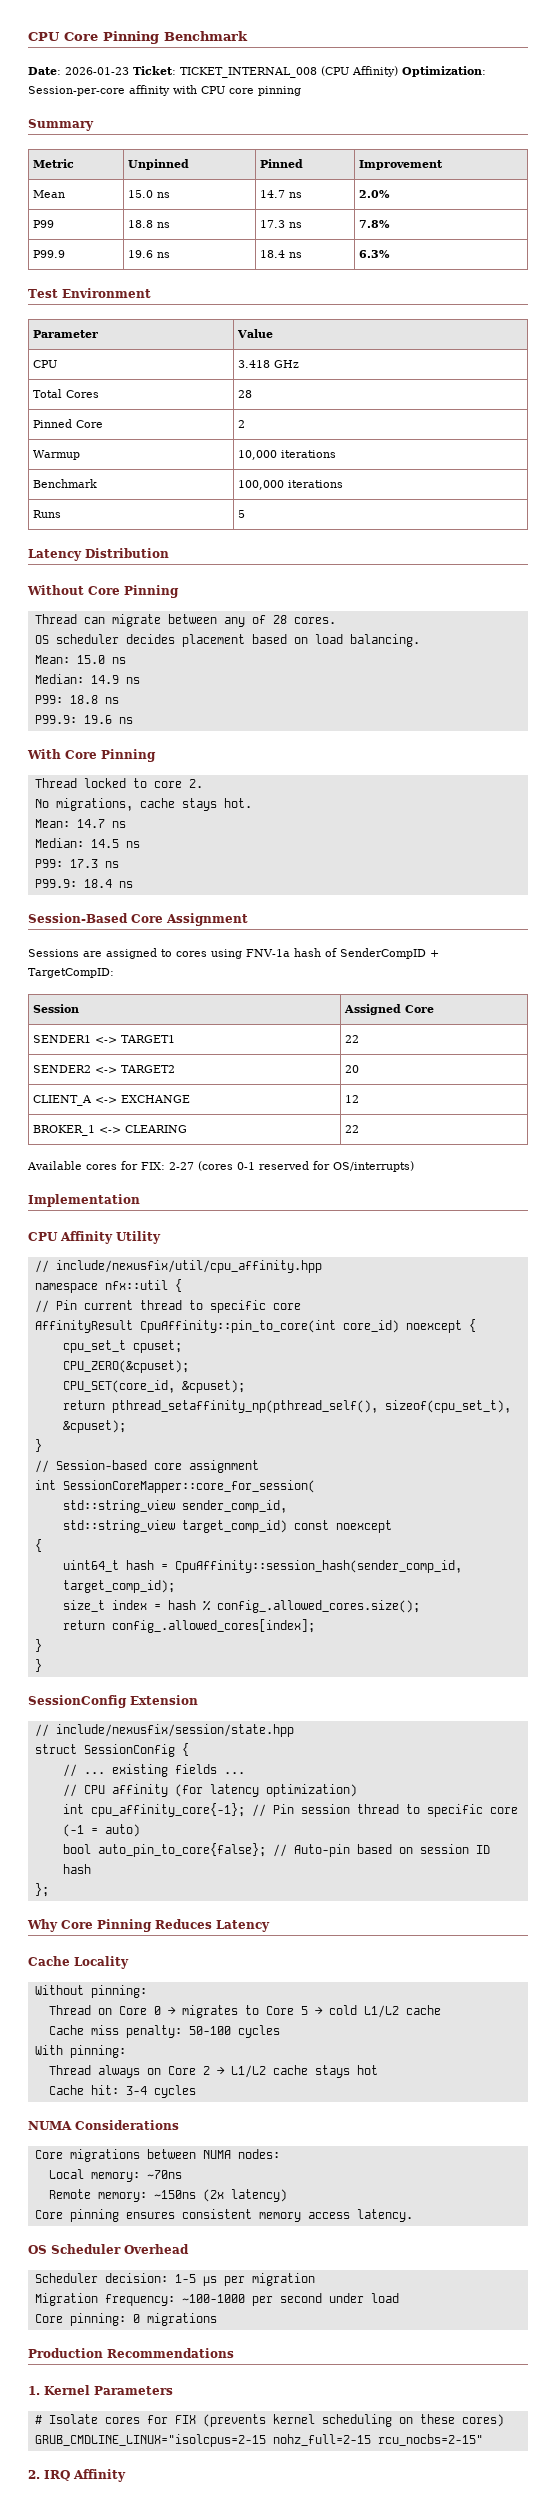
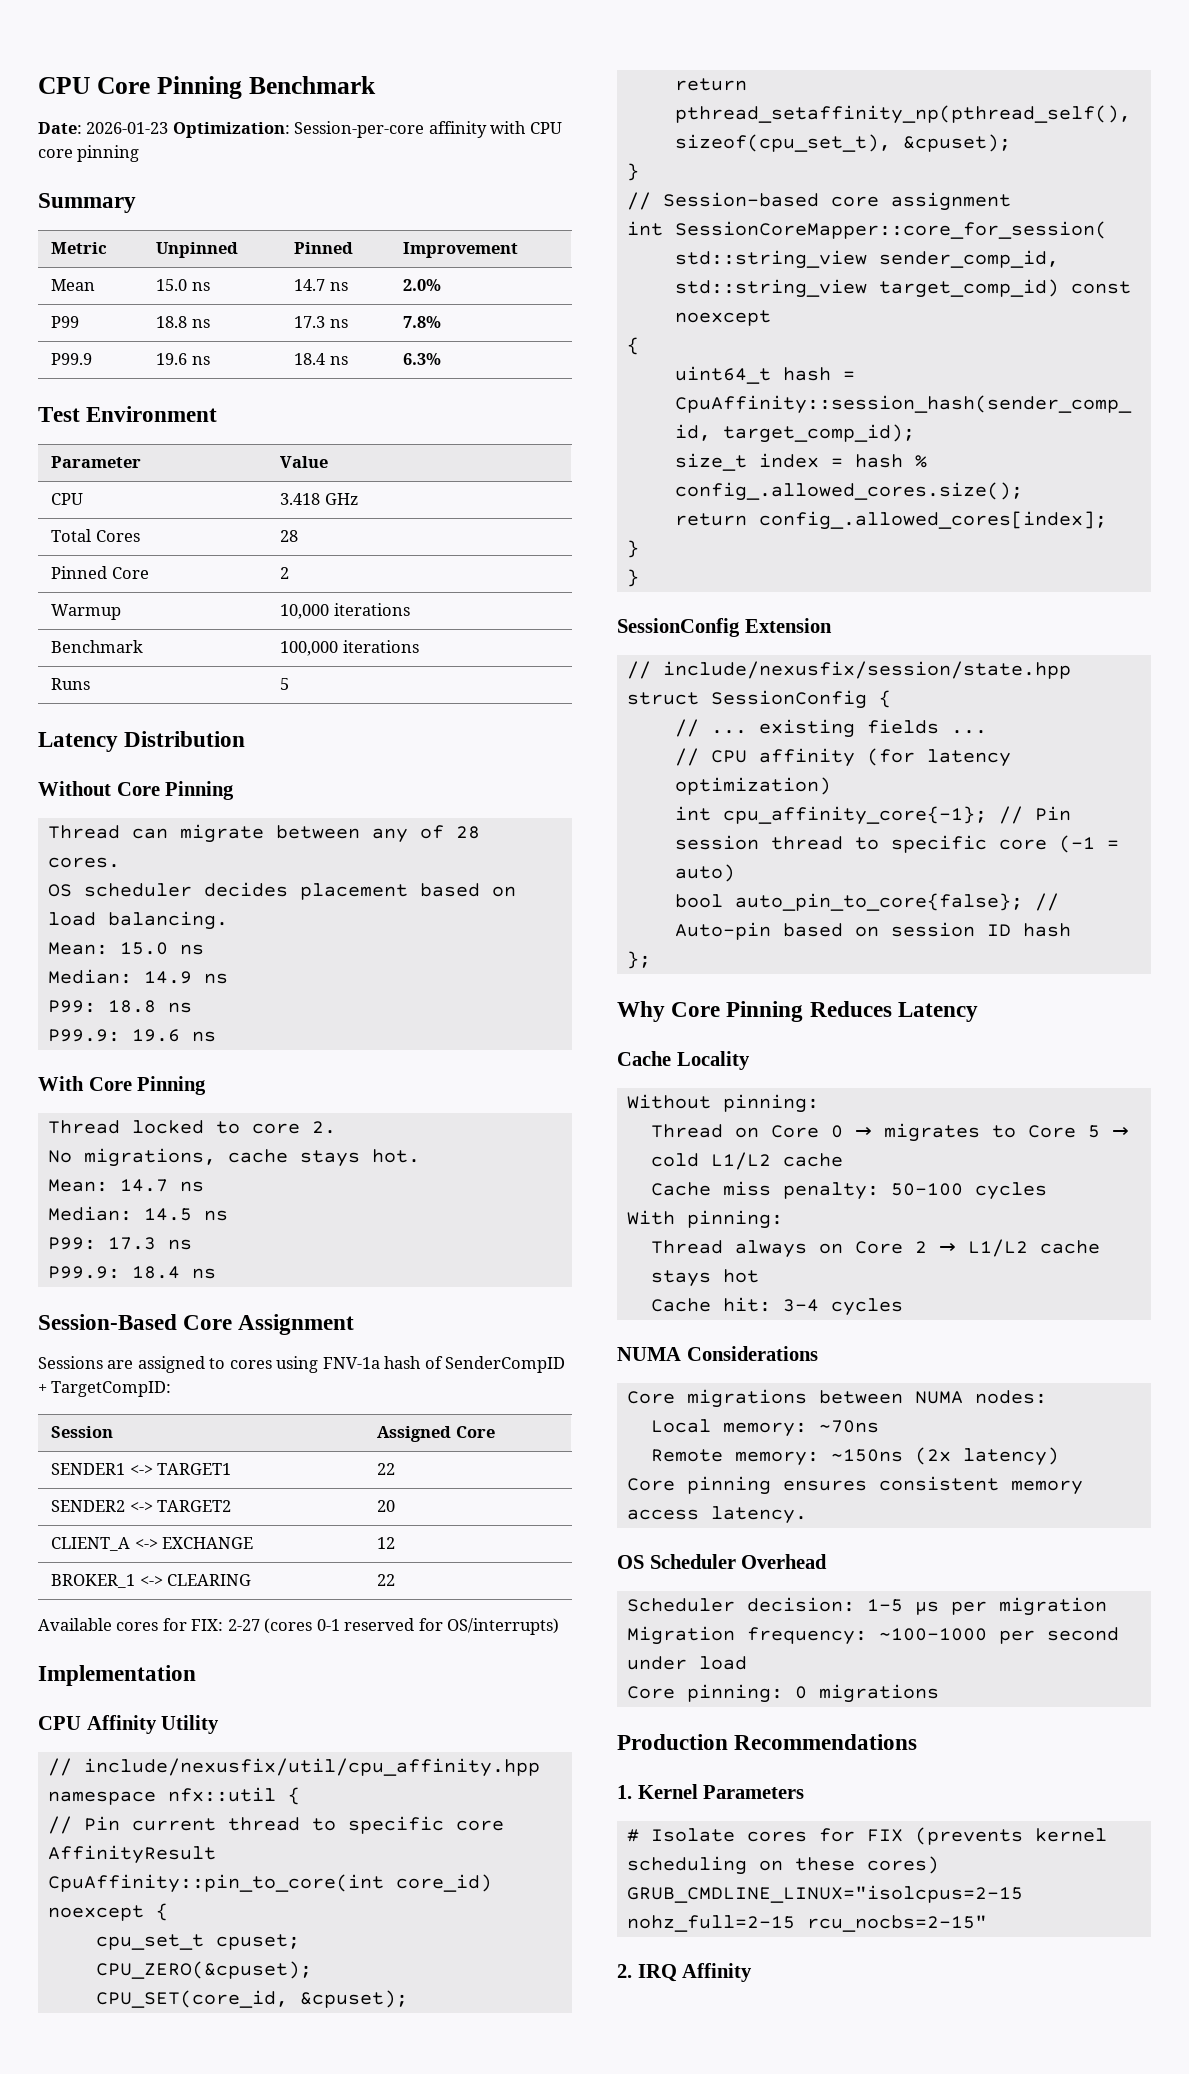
[133,66,398,78] Ticket: TICKET_INTERNAL_008 (CPU Affinity) -> (169, 128) none

